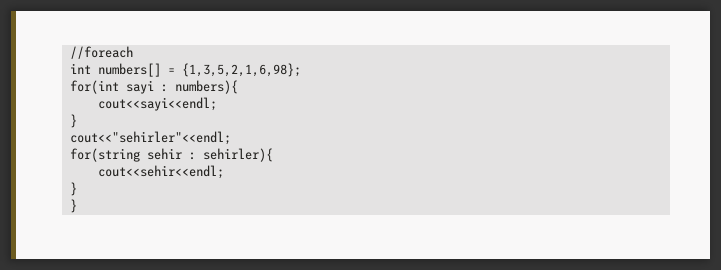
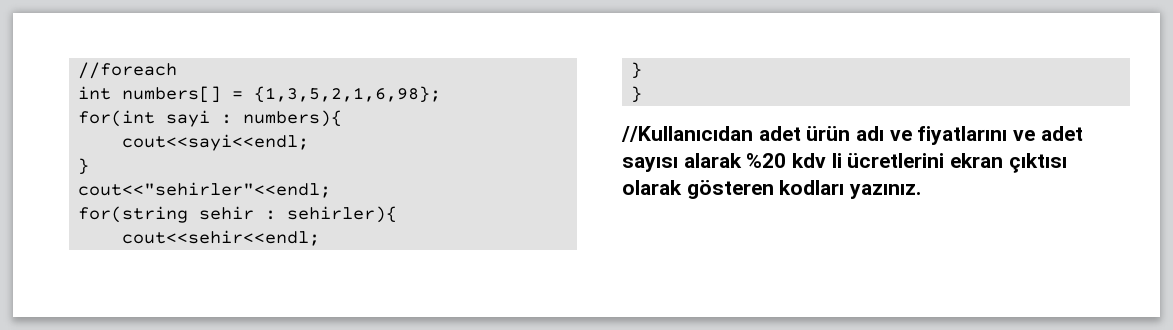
(77, 206) none -> [621,126,1083,145] [622,153,1067,173] [622,180,922,199] // //Kullanıcıdan adet ürün adı ve fiyatlarını ve adet sayısı alarak %20 kdv li ücretlerini ekran çıktısı olarak gösteren kodları yazınız.

